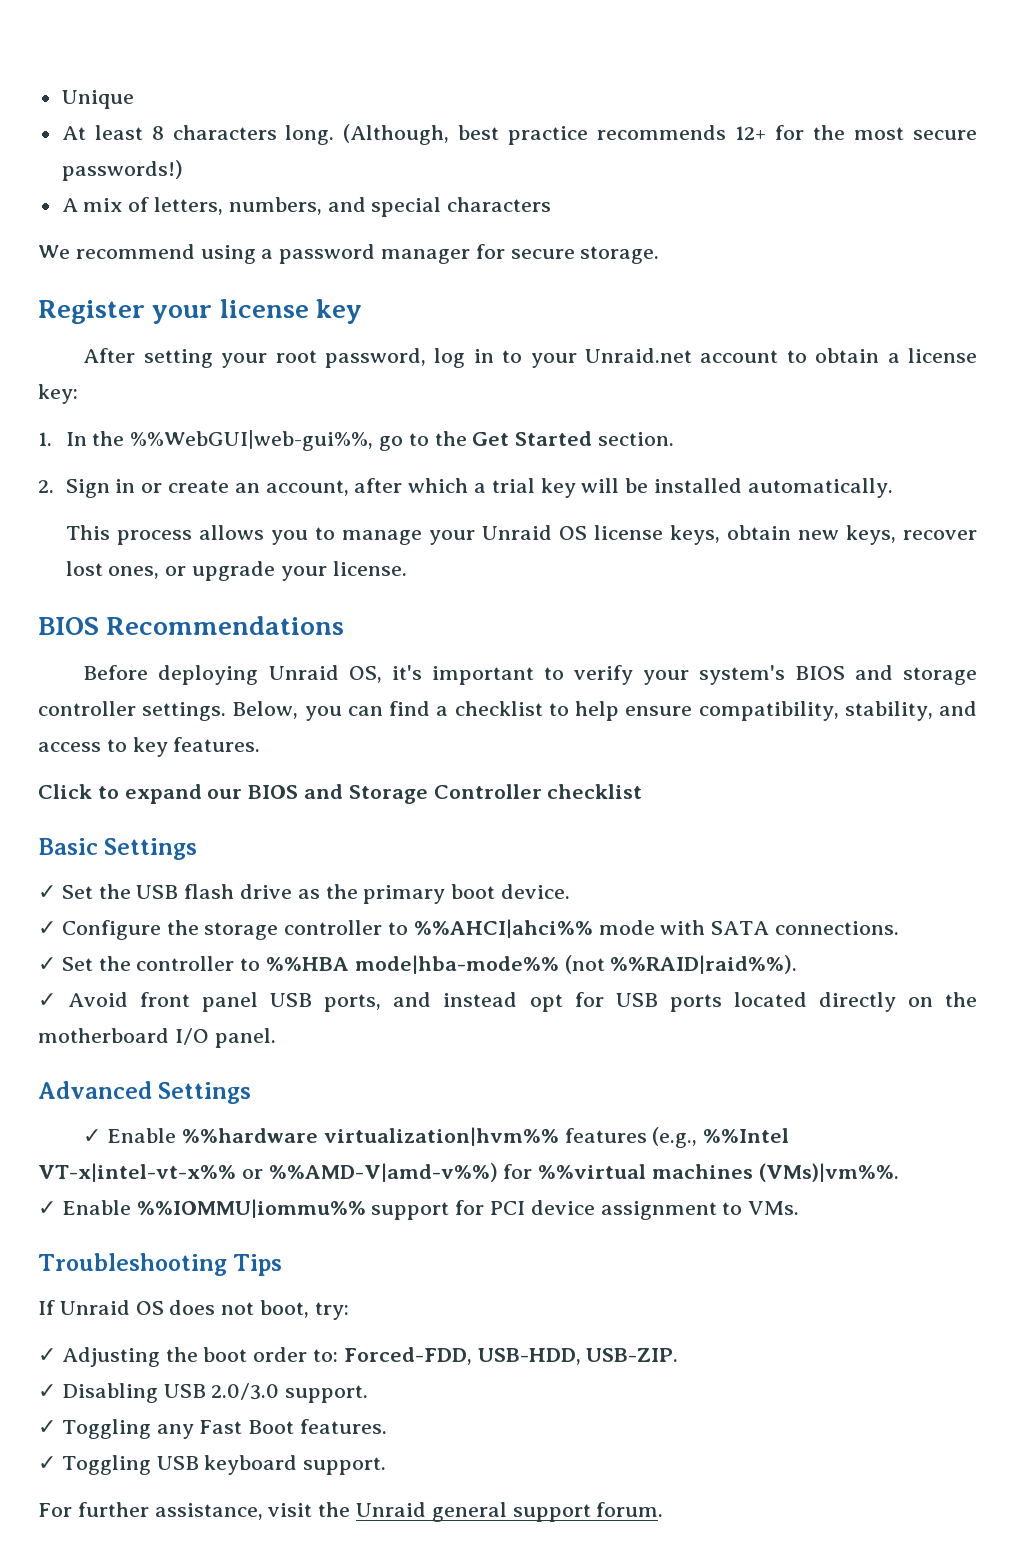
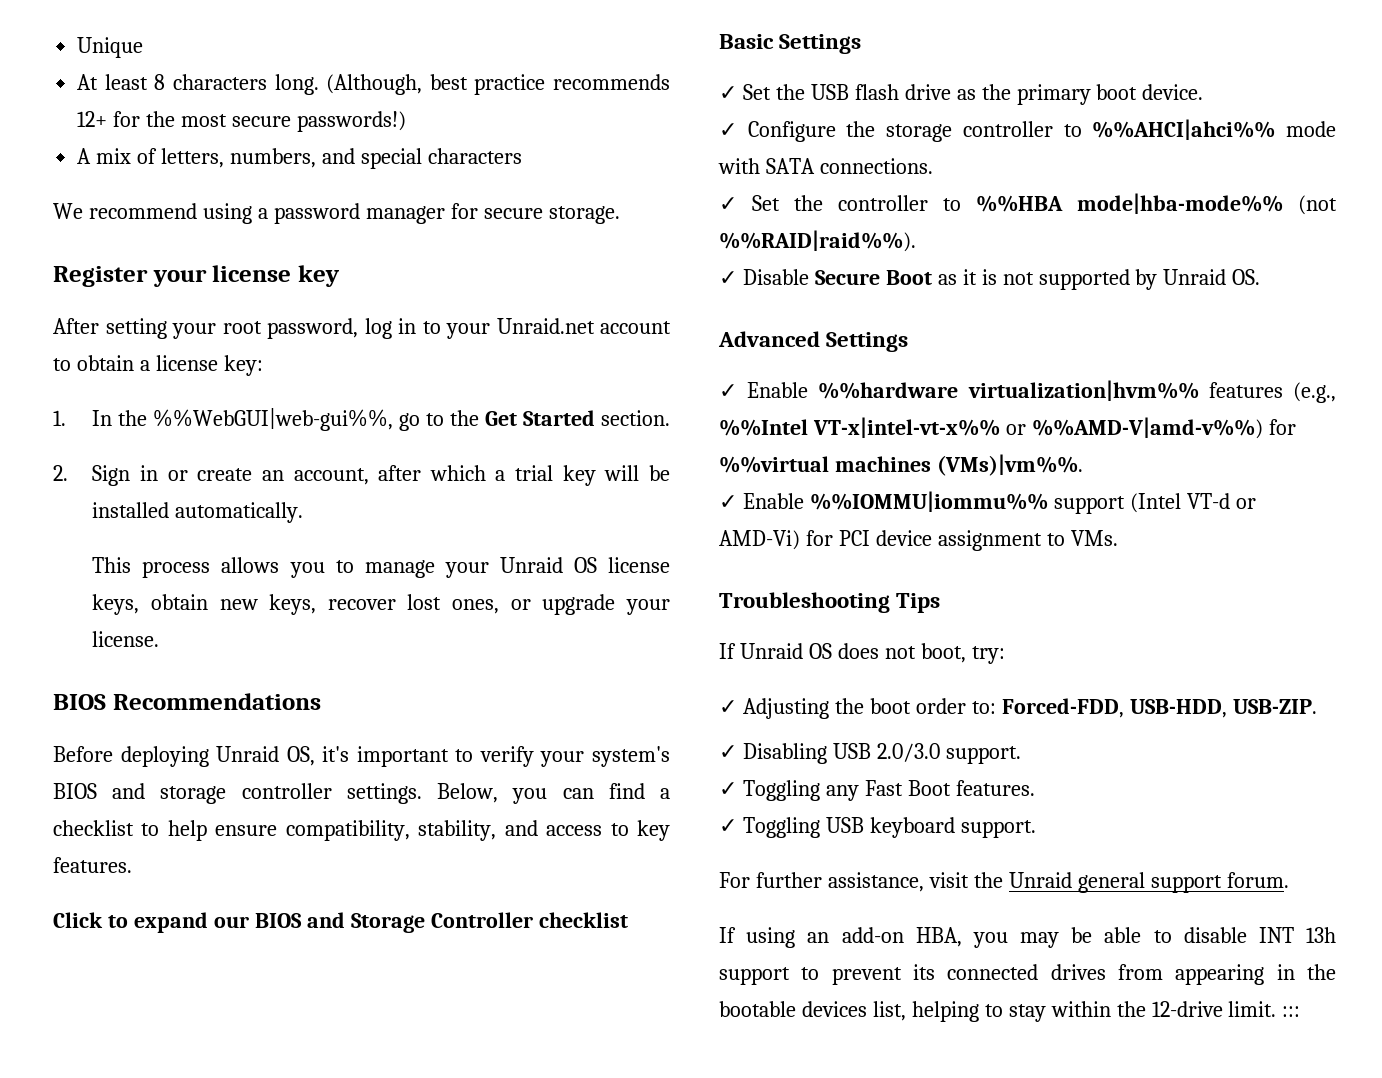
[68,992,978,1012] [38,1028,276,1048] Avoid front panel USB ports, and instead opt for USB ports located directly on the motherboard I/O panel. -> [742,269,1261,290] Disable Secure Boot as it is not supported by Unraid OS.
(450, 1211) none -> [1129,493,1256,513] [719,530,800,550] (Intel VT-d or AMD-Vi)
(664, 1509) none -> [719,927,1336,948] [719,964,1336,985] [719,1001,1301,1022] // If using an add-on HBA, you may be able to disable INT 13h support to prevent its connected drives from appearing in the bootable devices list, helping to stay within the 12-drive limit. :::

